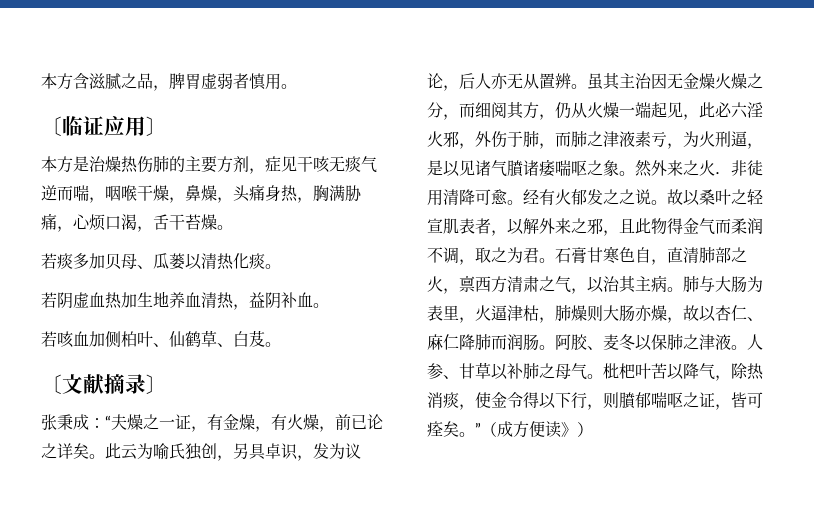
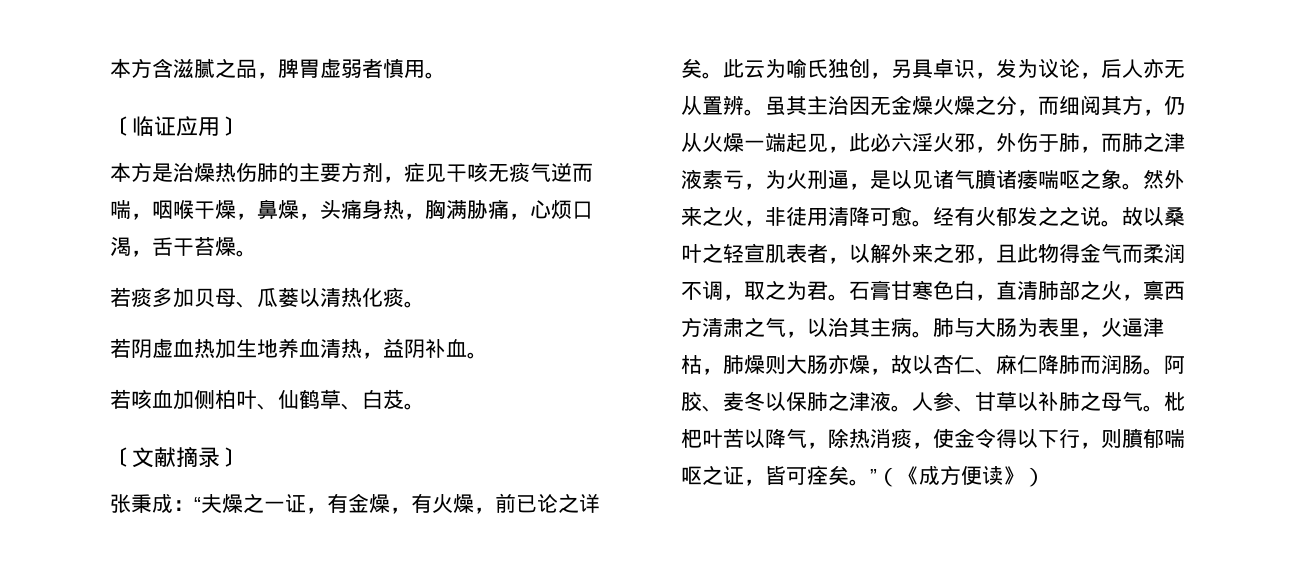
[715,172,731,175] ． -> [744,220,765,227] ，
[635,247,651,263] 自 -> [954,280,975,300] 白
(497, 429) none -> [898,466,919,485] 《

